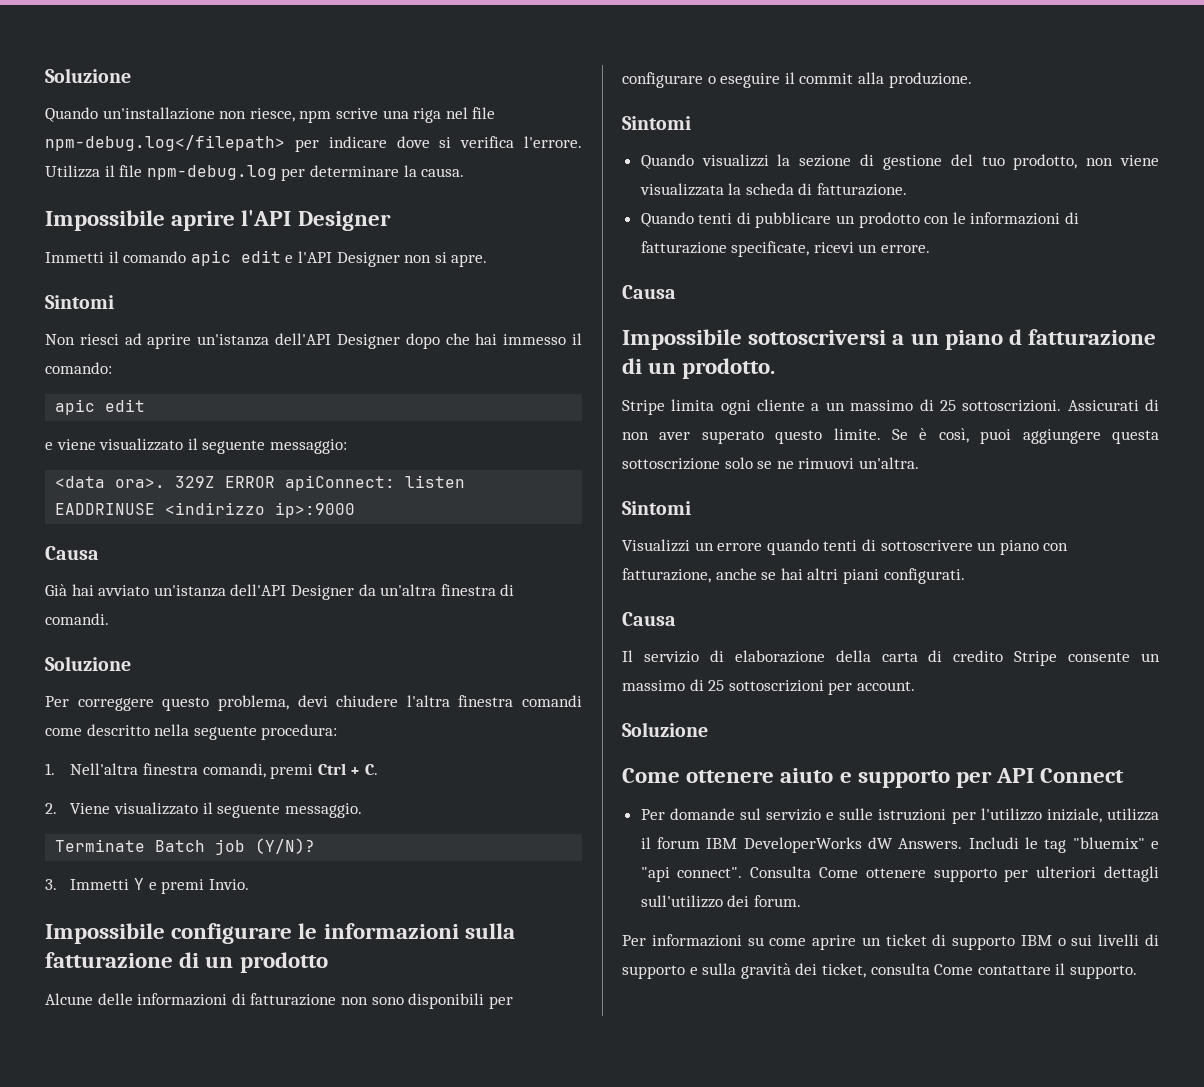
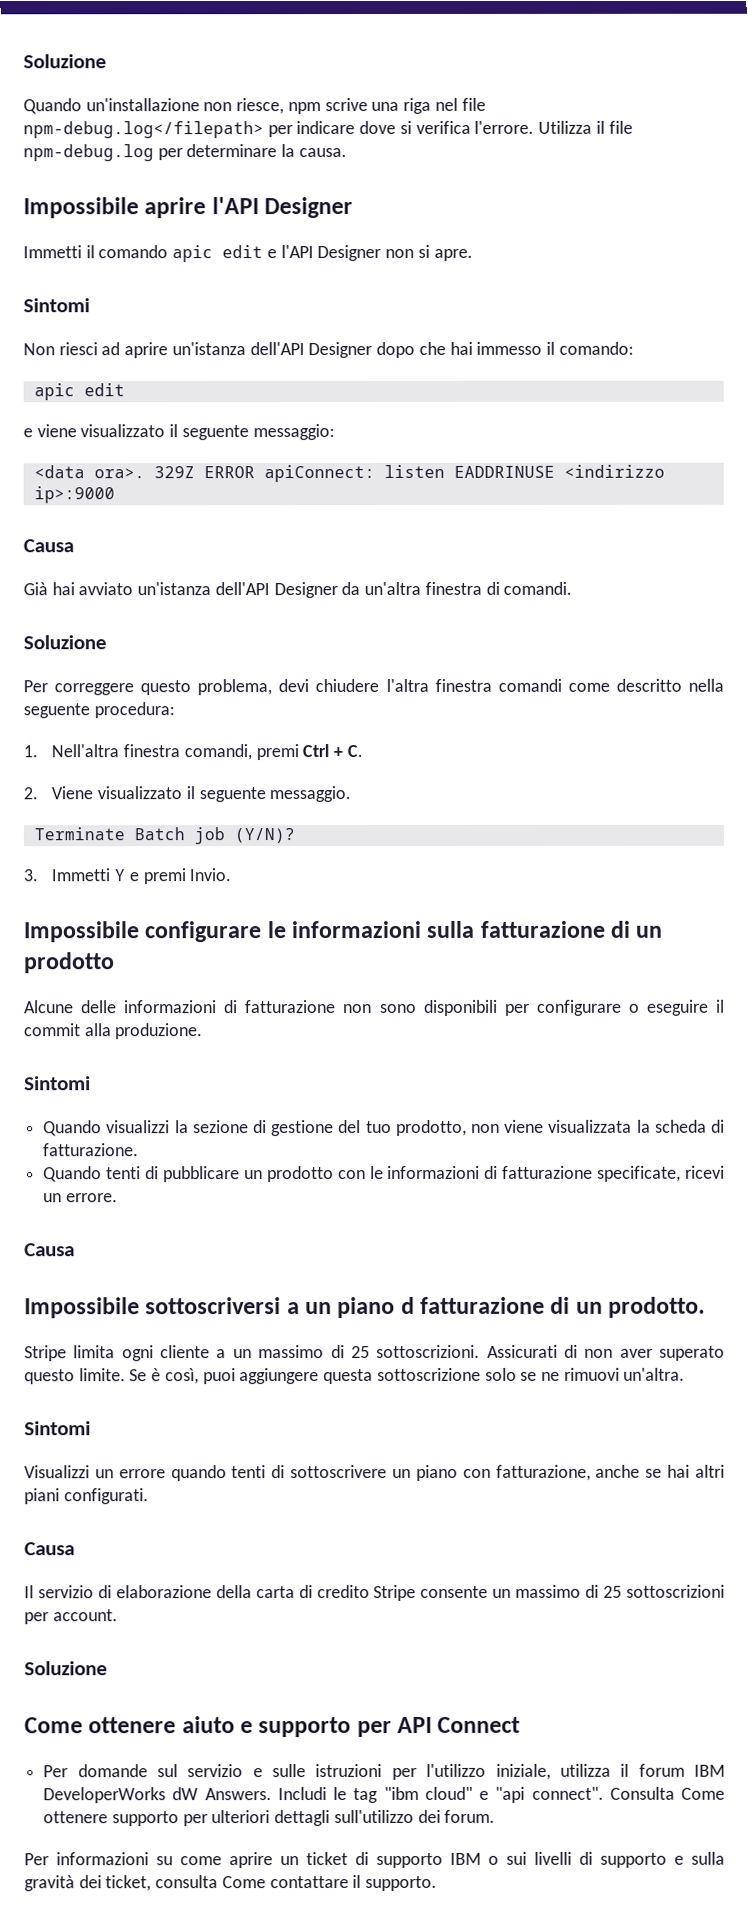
[1072,837,1145,849] "bluemix" -> [383,1786,473,1800] "ibm cloud"

